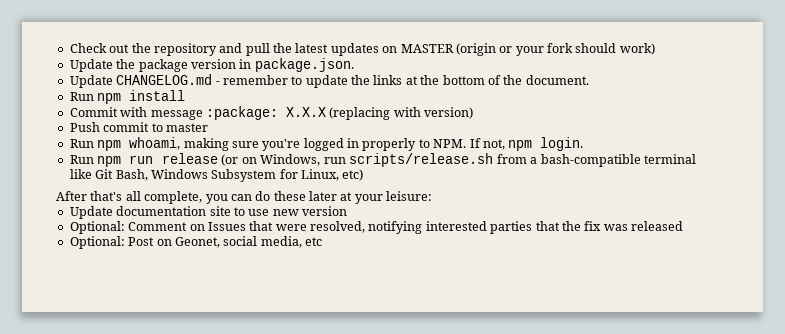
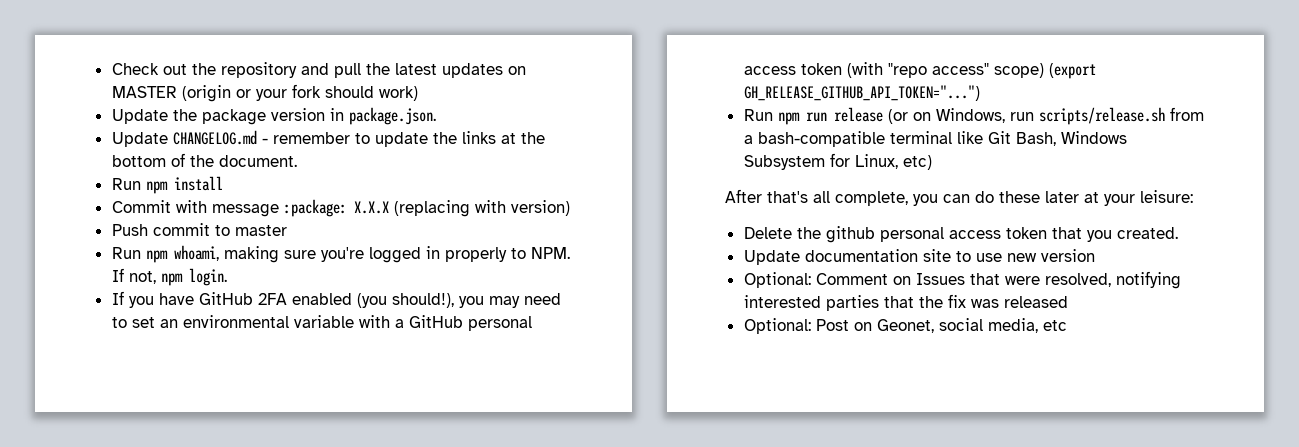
(584, 144) none -> [111,291,561,308] [111,315,532,331] [743,62,1096,79] [743,85,980,101] // If you have GitHub 2FA enabled (you should!), you may need to set an environmental variable with a GitHub personal access token (with "repo access" scope) (export GH_RELEASE_GITHUB_API_TOKEN="...")
(433, 196) none -> [743,226,1178,243] // Delete the github personal access token that you created.

